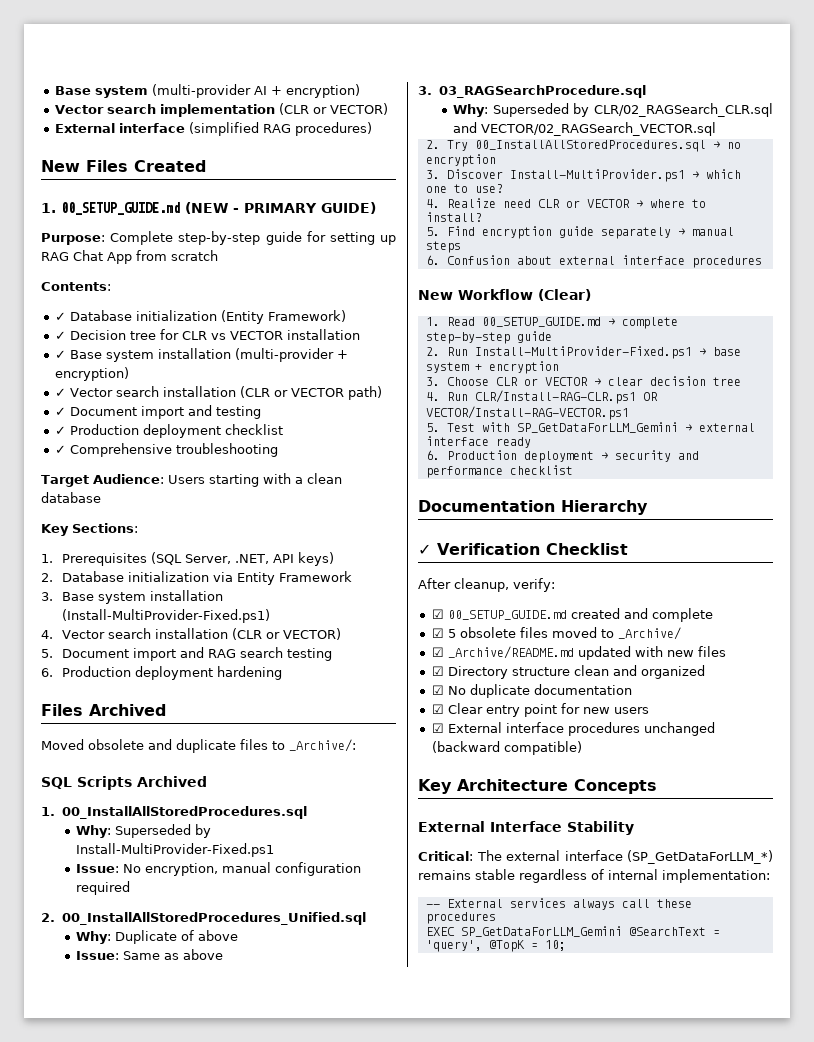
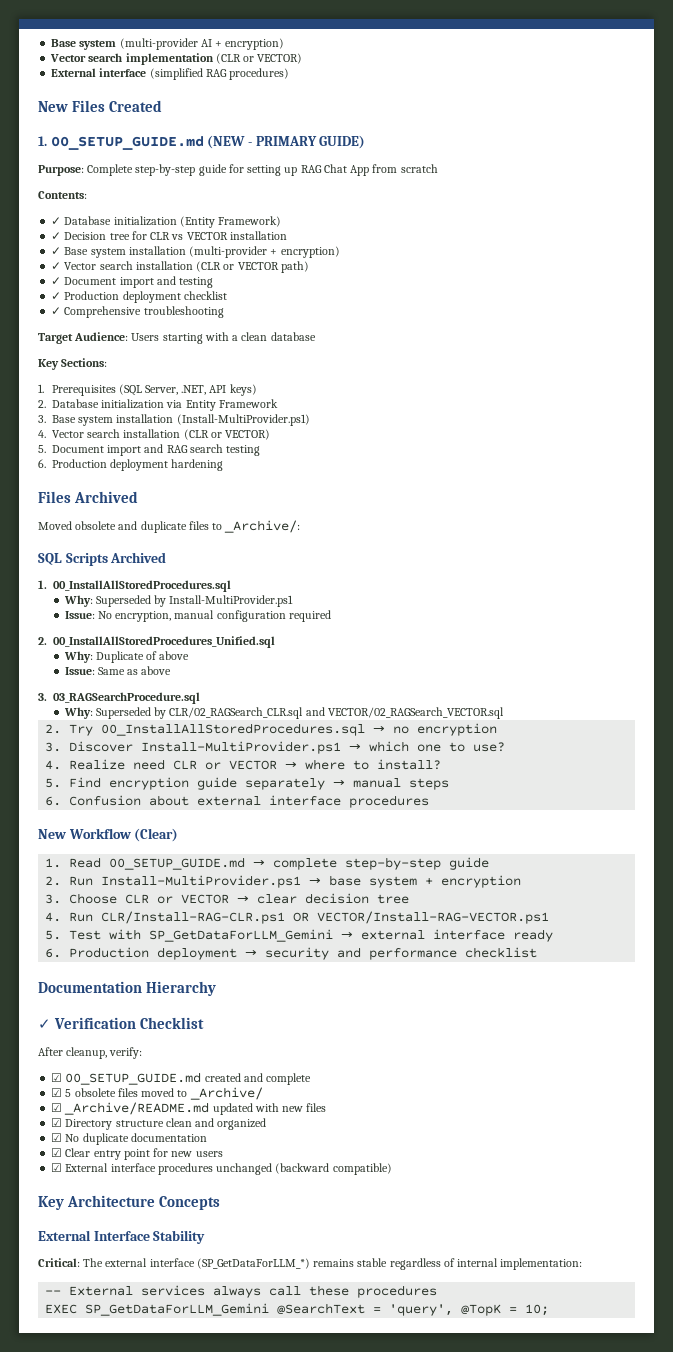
[62,609,271,623] (Install-MultiProvider-Fixed.ps1) -> [176,414,310,426] (Install-MultiProvider.ps1)
[75,843,274,857] Install-MultiProvider-Fixed.ps1 -> [169,595,294,607] Install-MultiProvider.ps1
[474,346,692,359] Install-MultiProvider-Fixed.ps1 -> [101,875,302,888] Install-MultiProvider.ps1

